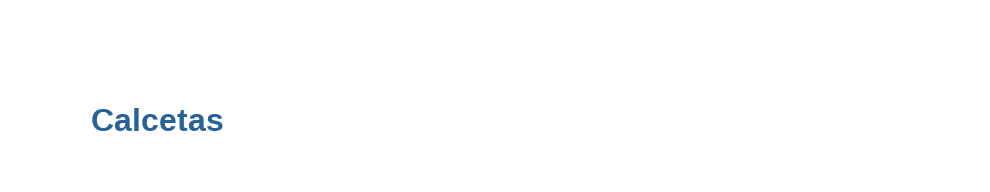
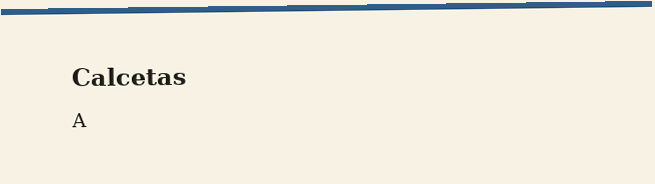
(224, 119) none -> [71,113,87,128] // A

